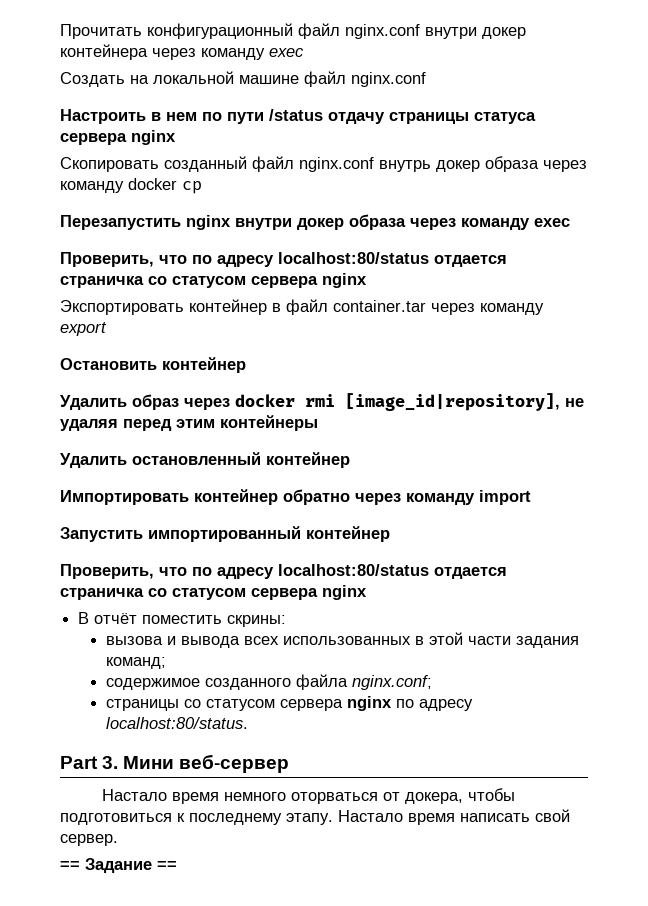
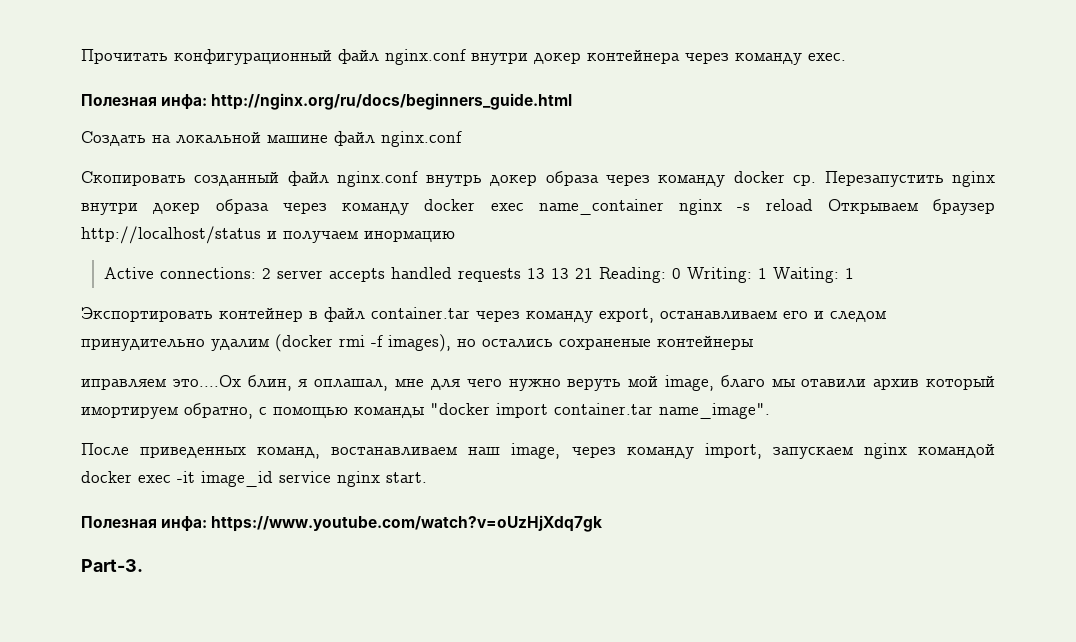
[269,48,304,57] exec -> [808,53,846,61] [81,93,573,110] exec. // Полезная инфа: http://nginx.org/ru/docs/beginners_guide.html
[60,109,536,124] [60,130,176,145] // Настроить в нем по пути /status отдачу страницы статуса сервера nginx -> (462, 139) none
[182,181,202,194] cp // -> [793,174,817,186] cp.
[534,218,570,227] [60,252,507,267] [60,273,367,288] exec // Проверить, что по адресу localhost:80/status отдается страничка со статусом сервера nginx -> [424,199,995,215] [81,226,455,244] [103,267,854,283] docker exec name_container nginx -s reload Открываем браузер http://localhost/status и получаем инормацию // Active connections: 2 server accepts handled requests 13 13 21 Reading: 0 Writing: 1 Waiting: 1
[60,322,107,336] [60,357,246,373] [60,393,584,411] [60,415,318,431] [60,452,350,468] [60,489,531,505] [60,526,390,542] [60,564,507,579] [60,585,367,600] [78,612,287,627] [106,632,580,648] [106,657,167,669] [106,674,433,690] [106,696,474,711] [106,717,249,729] [60,754,290,773] [102,788,516,804] [60,809,570,825] [60,834,118,846] [60,858,177,873] export // Остановить контейнер // Удалить образ через docker rmi [image_id|repository], не удаляя перед этим контейнеры // Удалить остановленный контейнер // Импортировать контейнер обратно через команду import // Запустить импортированный контейнер // Проверить, что по адресу localhost:80/status отдается страничка со статусом сервера nginx // В отчёт поместить скрины: // вызова и вывода всех использованных в этой части задания команд; // содержимое созданного файла nginx.conf; // страницы со статусом сервера nginx по адресу localhost:80/status. // Part 3. Мини веб-сервер // Настало время немного оторваться от докера, чтобы подготовиться к последнему этапу. Настало время написать свой сервер. // == Задание == -> [599,308,886,323] [81,334,753,352] [81,375,995,391] [81,403,770,419] [81,443,996,459] [81,471,427,487] [81,515,603,532] [81,559,143,572] export, останавливаем его и следом принудительно удалим (docker rmi -f images), но остались сохраненые контейнеры // иправляем это....Ох блин, я оплашал, мне для чего нужно веруть мой image, благо мы отавили архив который имортируем обратно, c помощью команды "docker import container.tar name_image". // После приведенных команд, востанавливаем наш image, через команду import, запускаем nginx командой docker exec -it image_id service nginx start. // Полезная инфа: https://www.youtube.com/watch?v=oUzHjXdq7gk // Part-3.

